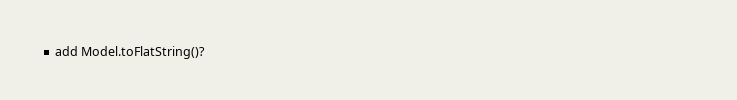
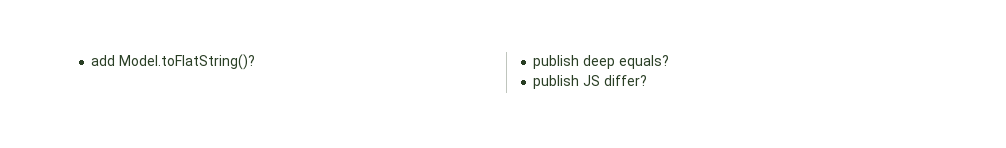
(206, 52) none -> [533,55,669,69] [533,75,647,89] // publish deep equals? // publish JS differ?

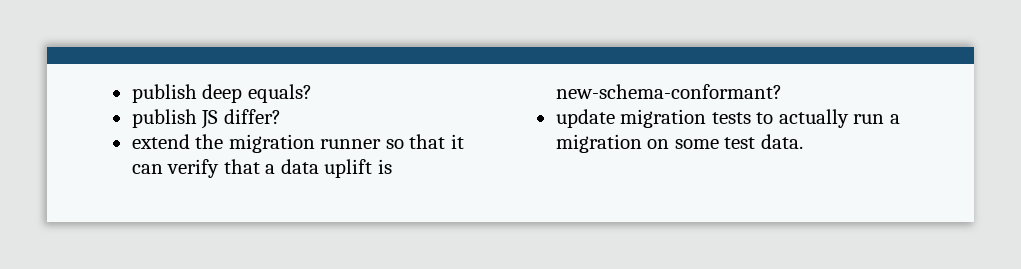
[91,54,256,70] add Model.toFlatString()? // -> (131, 93) none
(647, 80) none -> [131,134,464,153] [131,159,392,178] [555,84,782,99] [555,109,900,128] [555,134,803,153] // extend the migration runner so that it can verify that a data uplift is new-schema-conformant? // update migration tests to actually run a migration on some test data.

